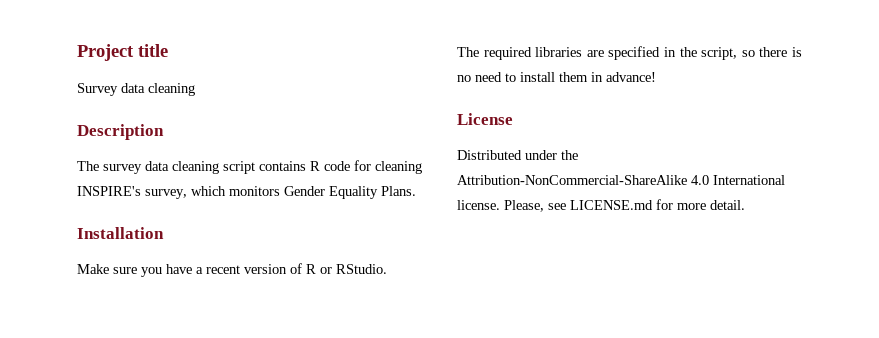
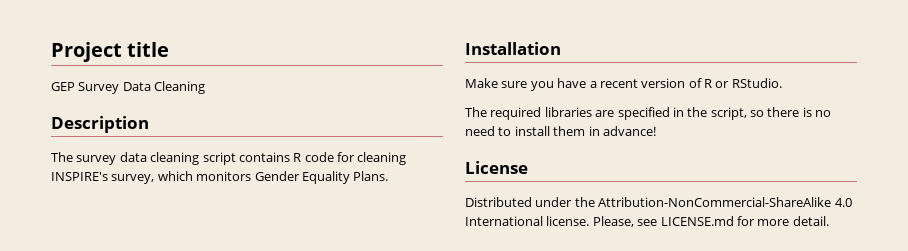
[77,83,195,96] Survey data cleaning -> [51,81,206,94] GEP Survey Data Cleaning

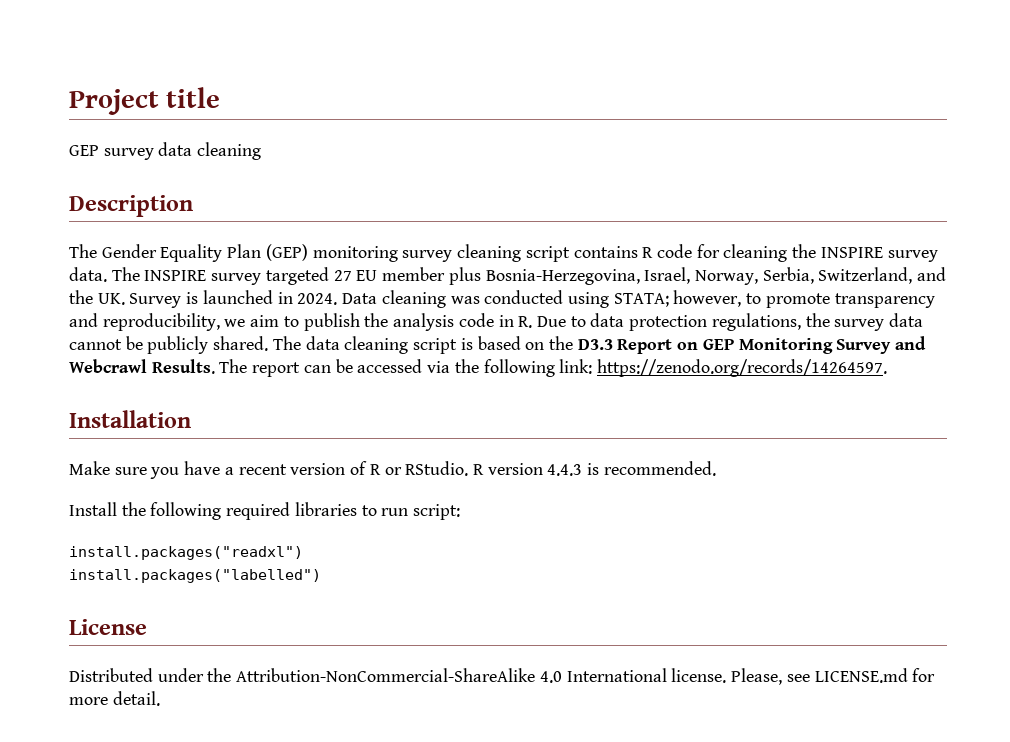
[78,81,206,94] Survey Data Cleaning -> [103,142,262,160] survey data cleaning
[76,152,147,165] survey data -> [101,244,453,262] Gender Equality Plan (GEP) monitoring survey
[51,171,389,184] INSPIRE's survey, which monitors Gender Equality Plans. -> [792,244,938,262] [69,267,947,285] [69,290,935,308] [69,313,924,331] [69,336,927,354] [69,359,887,377] the INSPIRE survey data. The INSPIRE survey targeted 27 EU member plus Bosnia-Herzegovina, Israel, Norway, Serbia, Switzerland, and the UK. Survey is launched in 2024. Data cleaning was conducted using STATA; however, to promote transparency and reproducibility, we aim to publish the analysis code in R. Due to data protection regulations, the survey data cannot be publicly shared. The data cleaning script is based on the D3.3 Report on GEP Monitoring Survey and Webcrawl Results. The report can be accessed via the following link: https://zenodo.org/records/14264597.
[465,107,832,120] [465,126,656,136] // The required libraries are specified in the script, so there is no need to install them in advance! -> [472,461,716,476] [69,502,461,520] [69,546,303,560] [69,569,321,583] R version 4.4.3 is recommended. // Install the following required libraries to run script: // install.packages("readxl") // install.packages("labelled")

